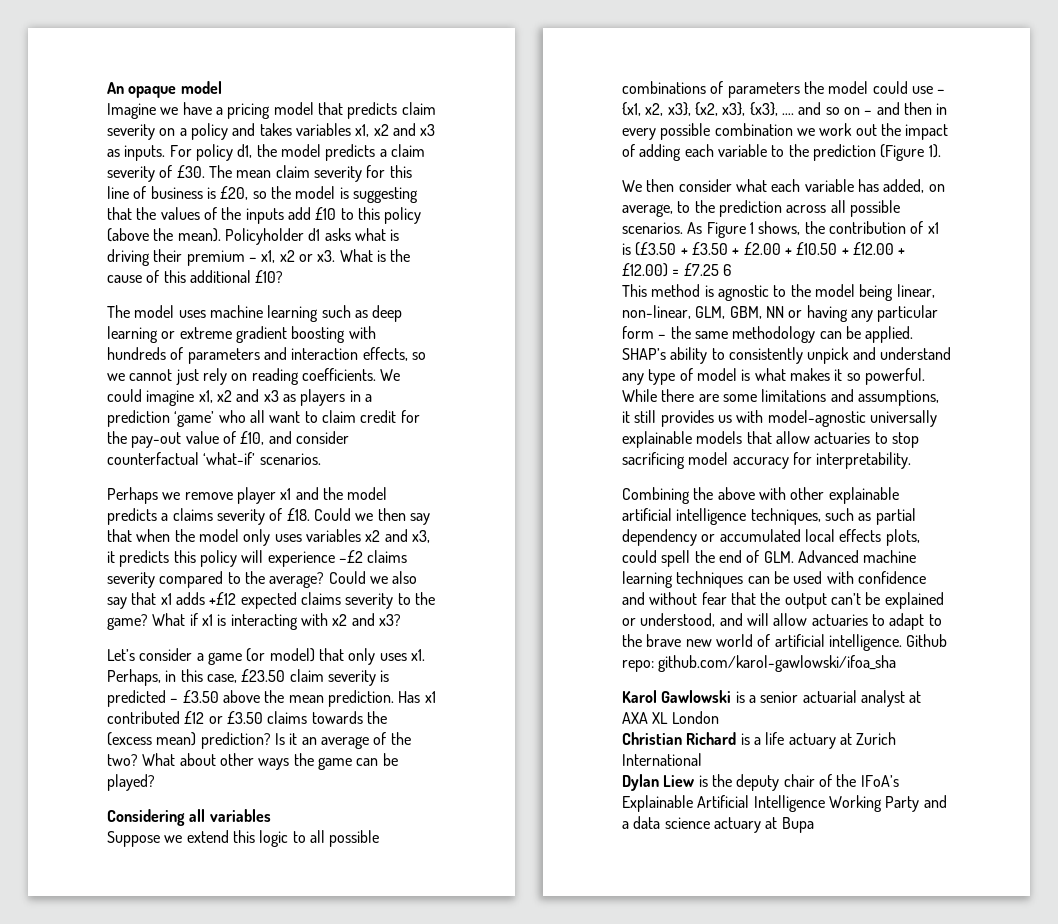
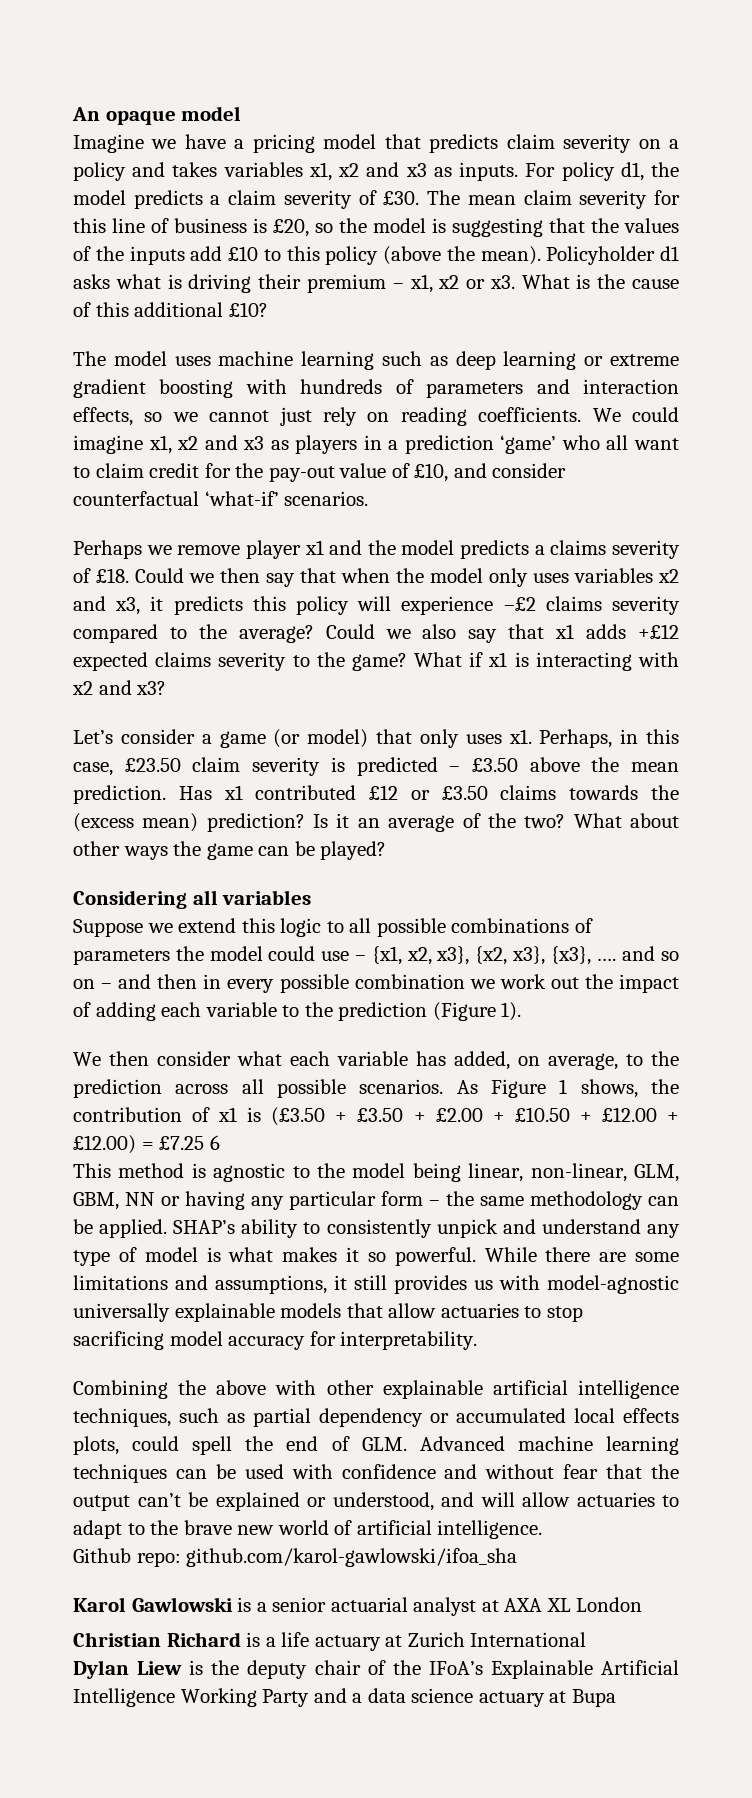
(902, 642) none -> (543, 1529) //

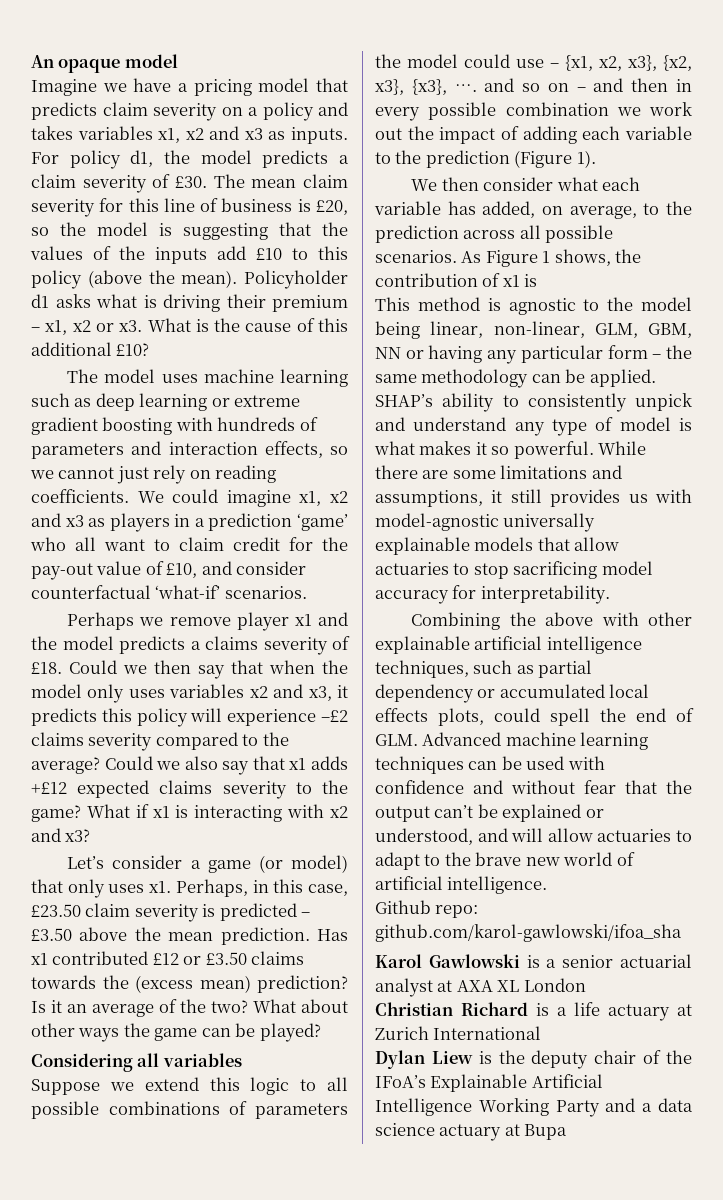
[271,1107,680,1126] [73,1135,220,1154] (£3.50 + £3.50 + £2.00 + £10.50 + £12.00 + £12.00) = £7.25 6 -> (538, 280) none

